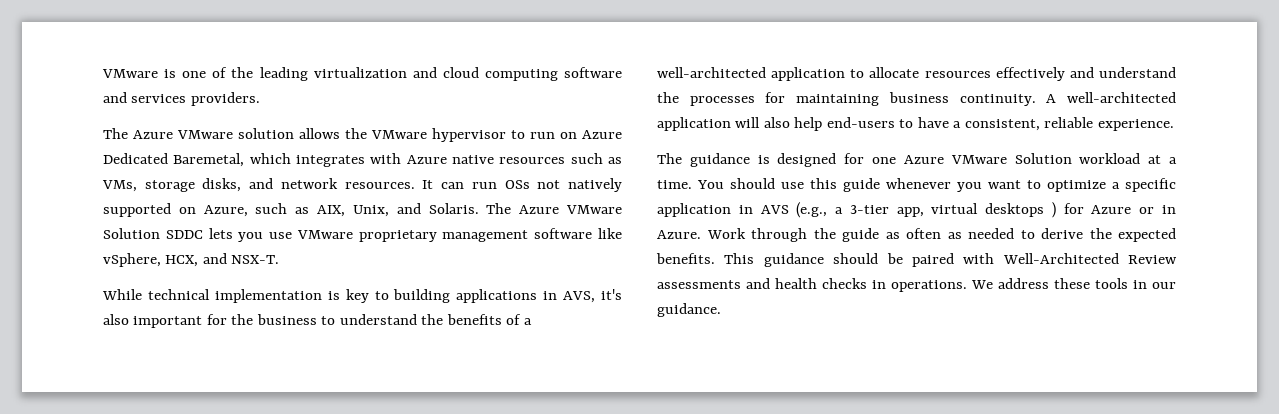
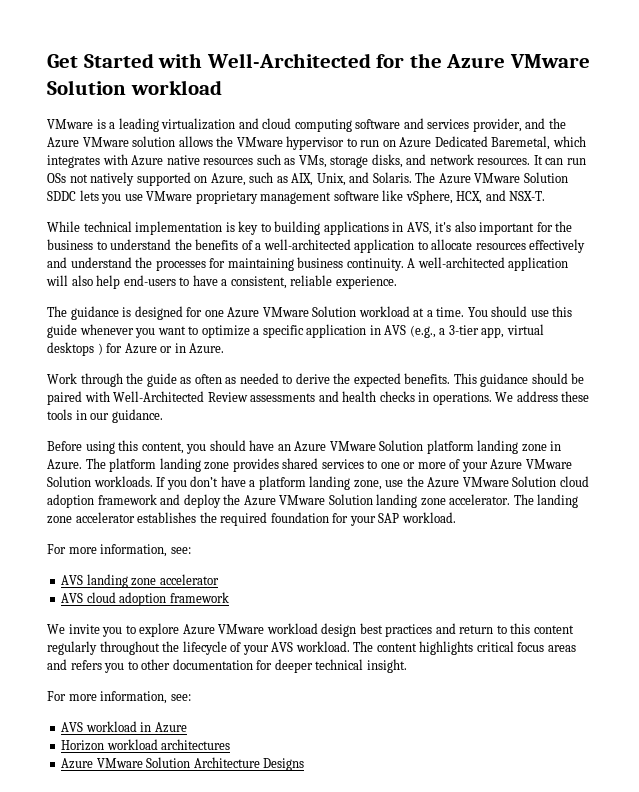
[102,67,254,78] VMware is one of the -> [47,53,590,68] [47,80,222,95] [47,119,116,129] Get Started with Well-Architected for the Azure VMware Solution workload // VMware is a
[190,92,260,106] [103,128,128,139] providers. // The -> [472,118,566,132] provider, and the
(701, 234) none -> (225, 348) //
(721, 310) none -> [47,440,562,454] [47,458,572,472] [47,476,589,490] [47,494,579,508] [47,512,456,526] [47,544,191,557] [61,574,219,588] [61,592,229,606] [47,623,574,637] [47,641,576,655] [47,659,407,673] [47,691,191,704] [61,721,187,733] [61,739,231,751] [61,757,305,771] // Before using this content, you should have an Azure VMware Solution platform landing zone in Azure. The platform landing zone provides shared services to one or more of your Azure VMware Solution workloads. If you don’t have a platform landing zone, use the Azure VMware Solution cloud adoption framework and deploy the Azure VMware Solution landing zone accelerator. The landing zone accelerator establishes the required foundation for your SAP workload. // For more information, see: // AVS landing zone accelerator // AVS cloud adoption framework // We invite you to explore Azure VMware workload design best practices and return to this content regularly throughout the lifecycle of your AVS workload. The content highlights critical focus areas and refers you to other documentation for deeper technical insight. // For more information, see: // AVS workload in Azure // Horizon workload architectures // Azure VMware Solution Architecture Designs

